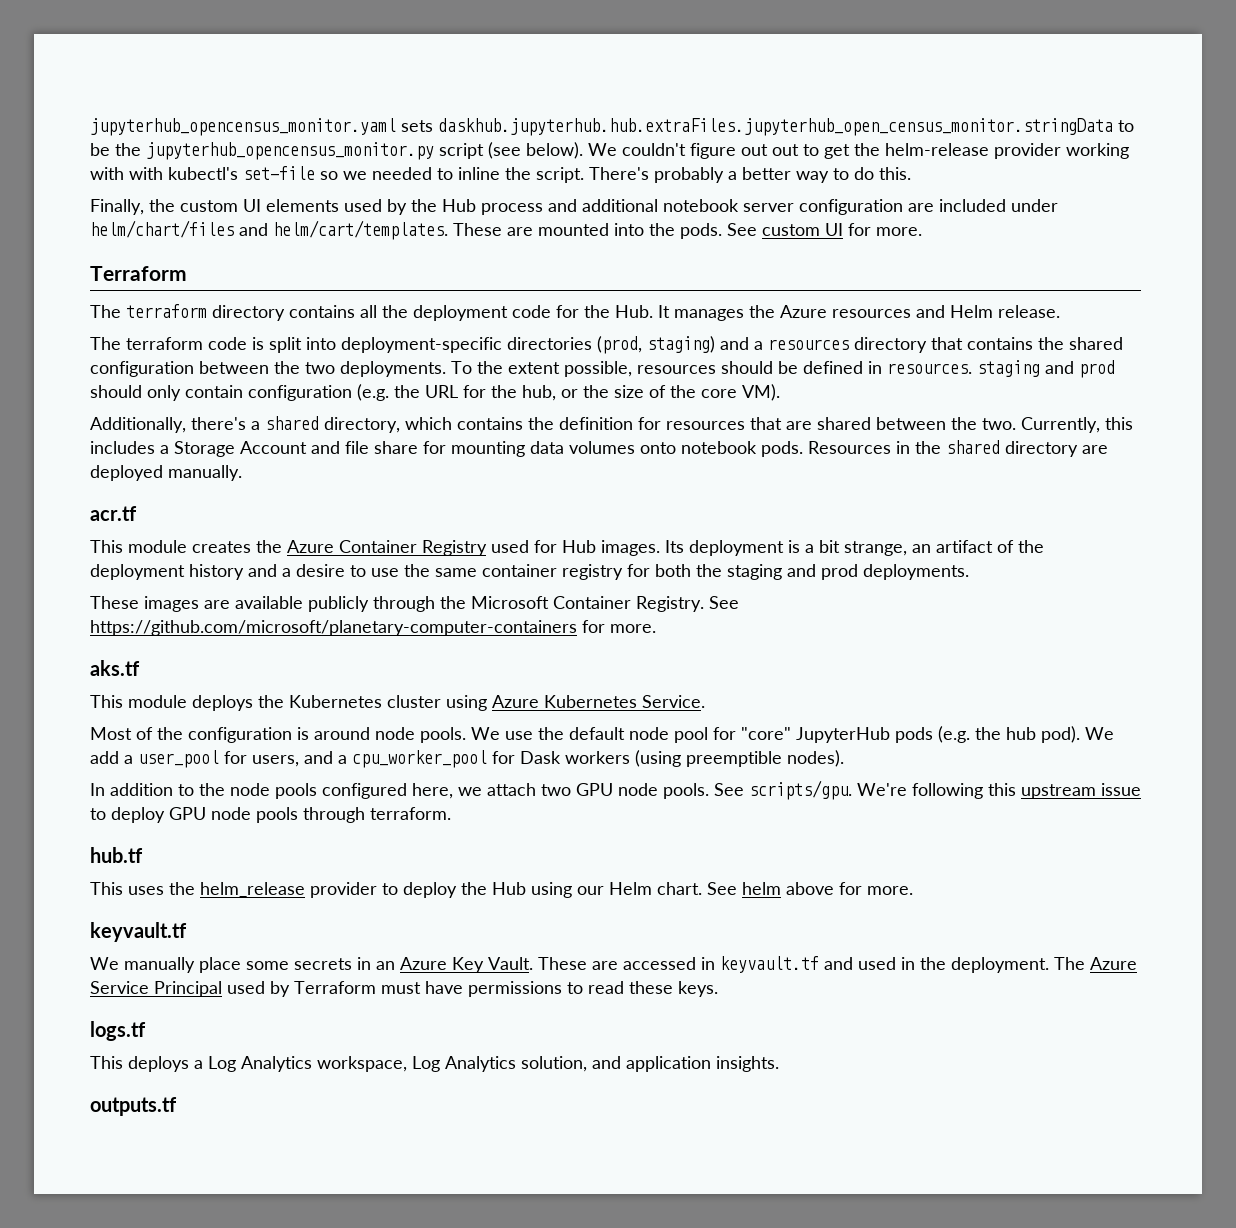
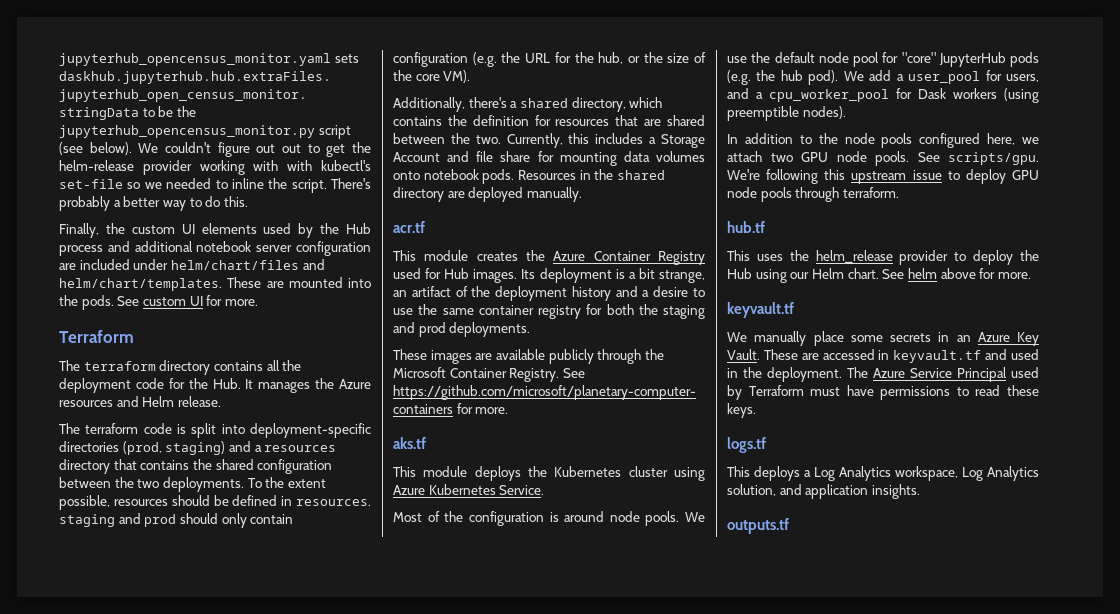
[273,220,448,240] helm/cart/templates. -> [59,278,222,291] helm/chart/templates.

